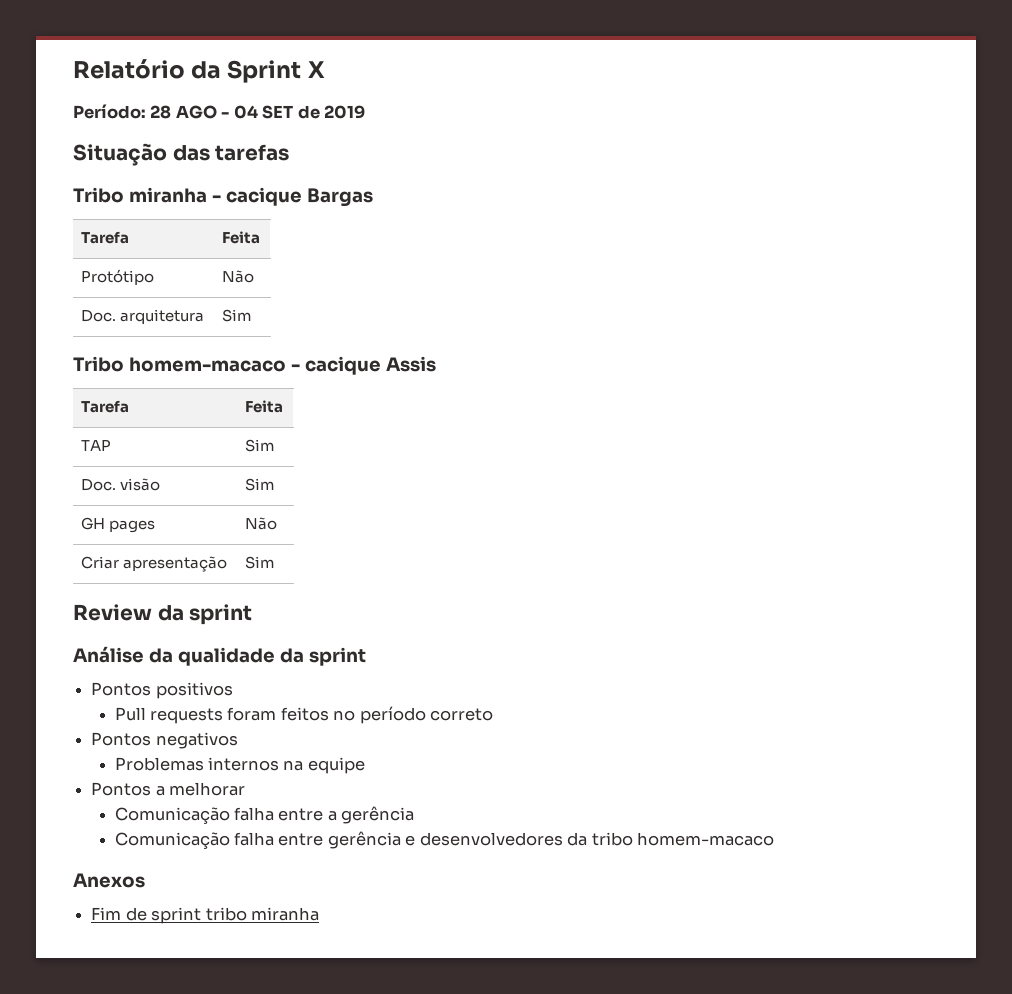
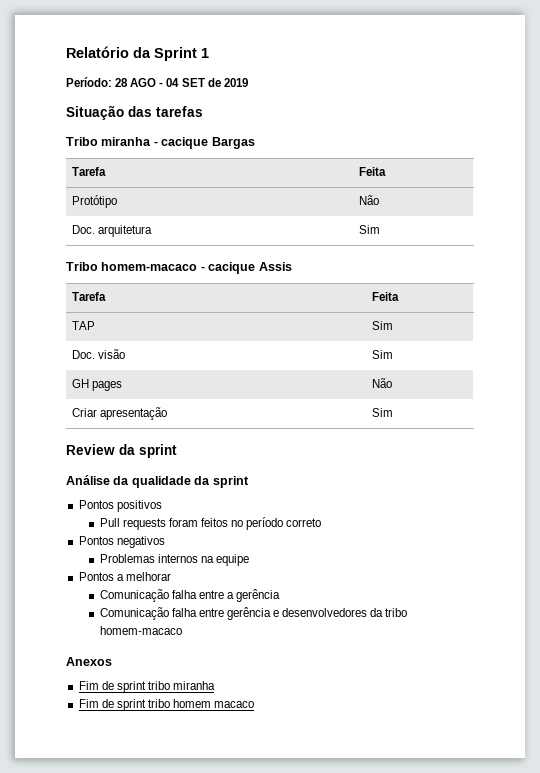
[307,61,325,78] X -> [201,48,209,58] 1
(319, 914) none -> [78,699,255,711] // Fim de sprint tribo homem macaco

